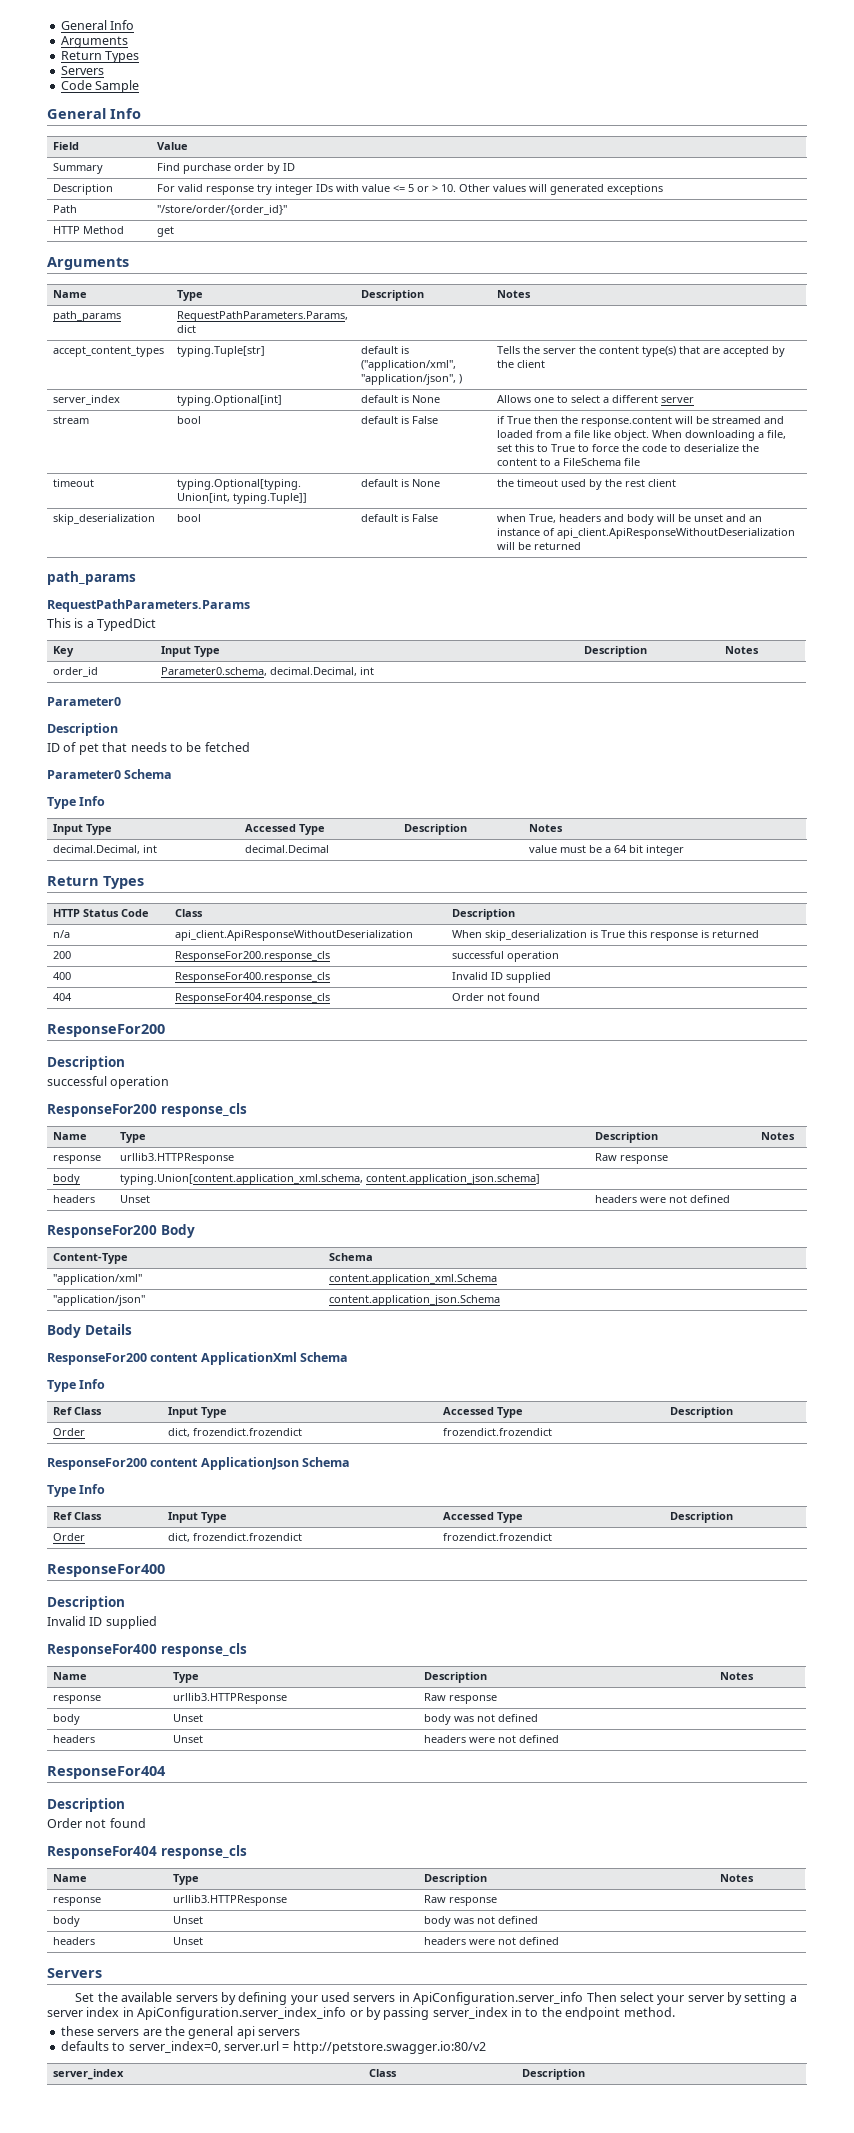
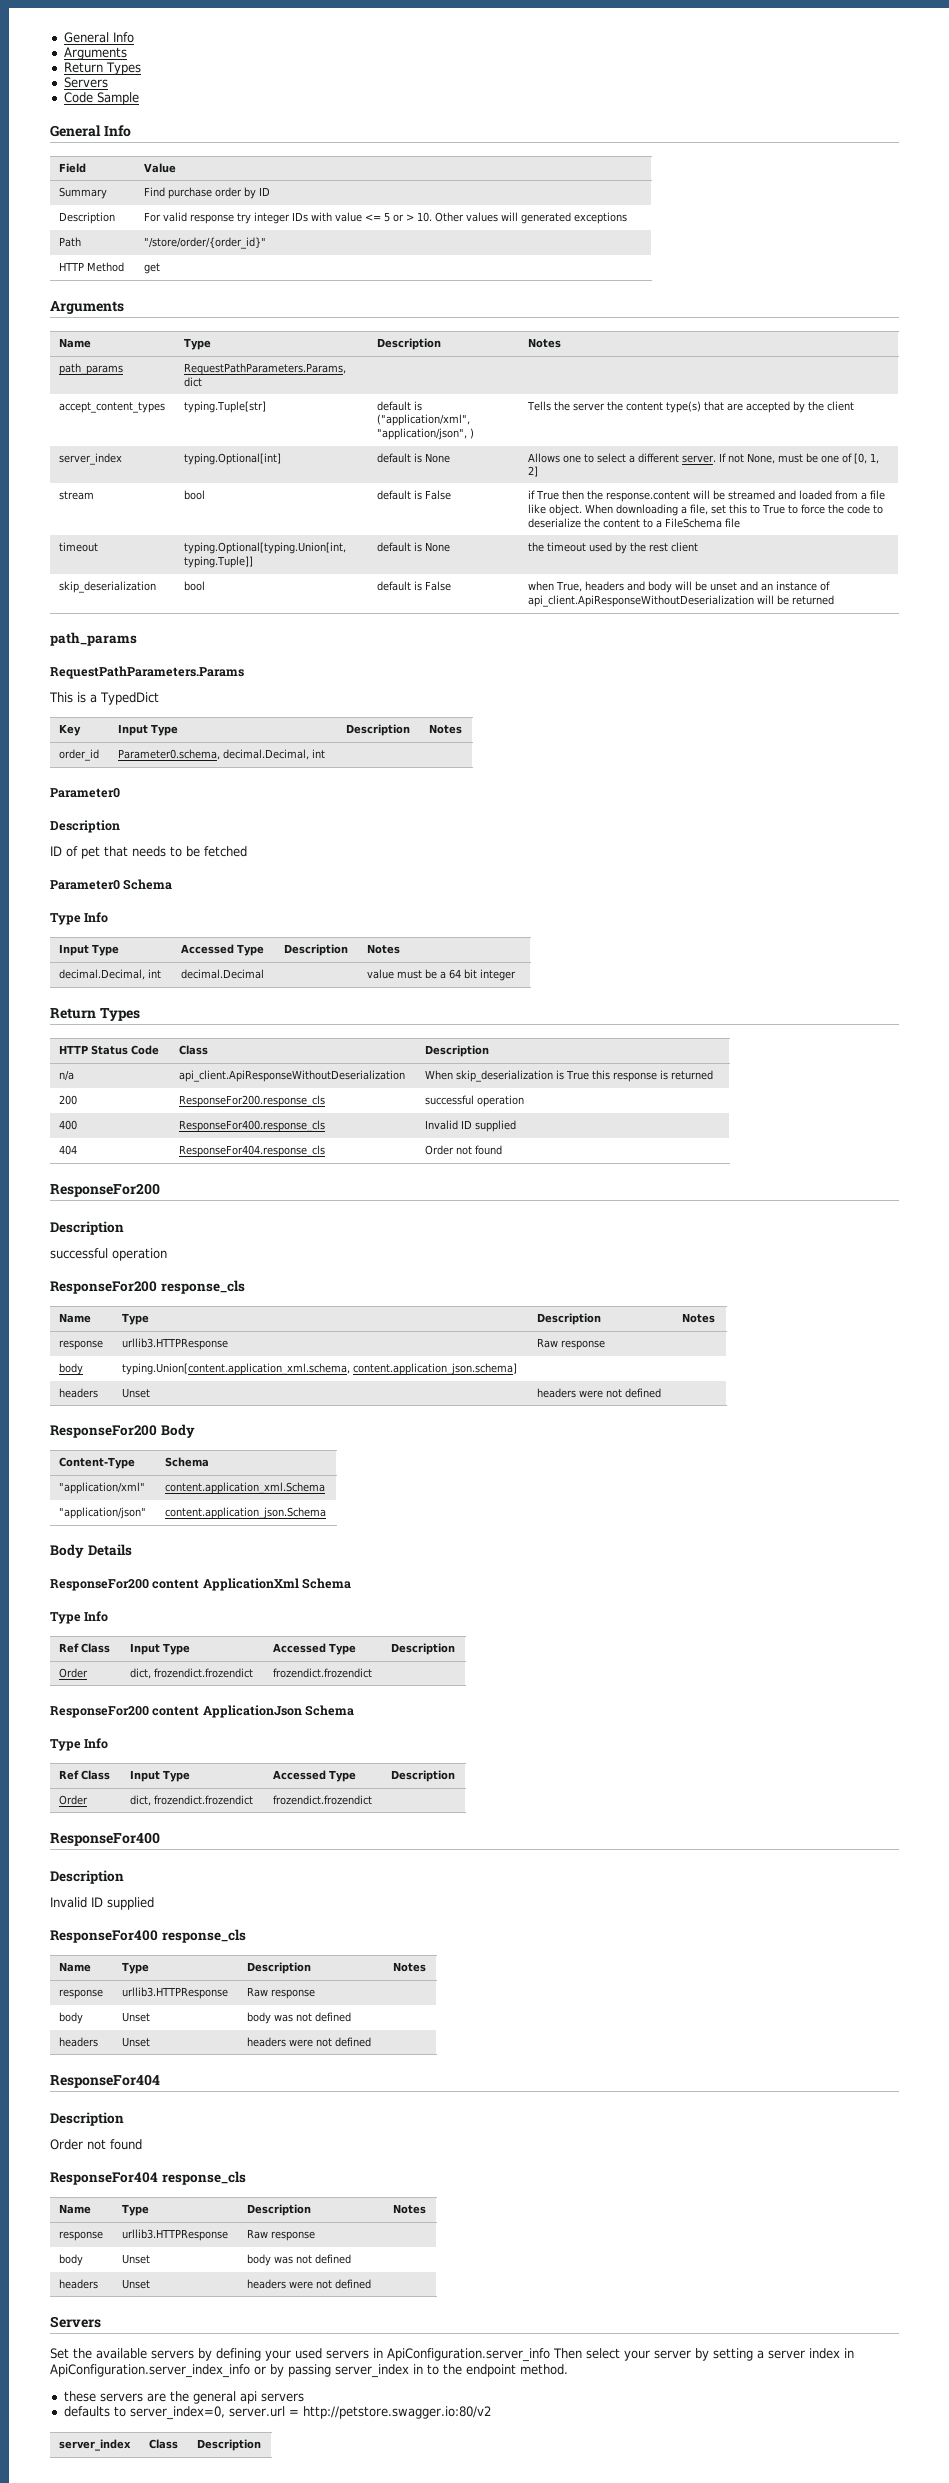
[661,397,695,403] server -> [682,453,880,464] [528,466,539,477] server. If not None, must be one of [0, 1, 2]

